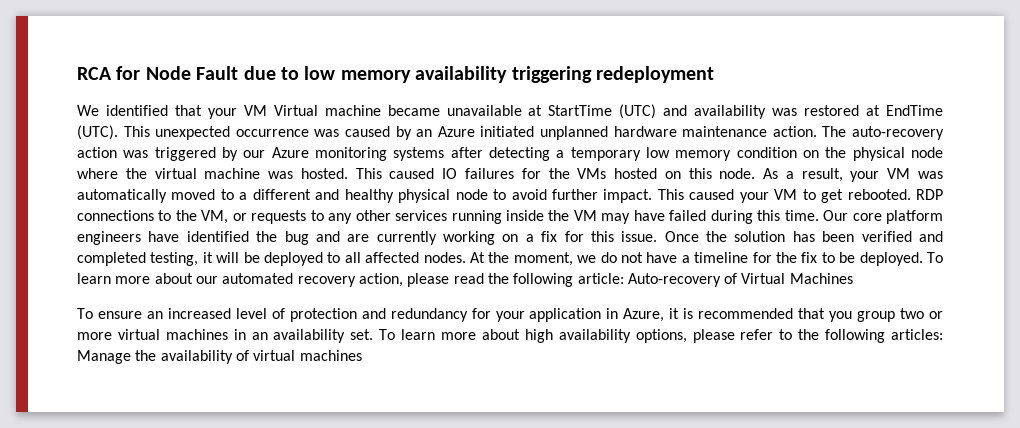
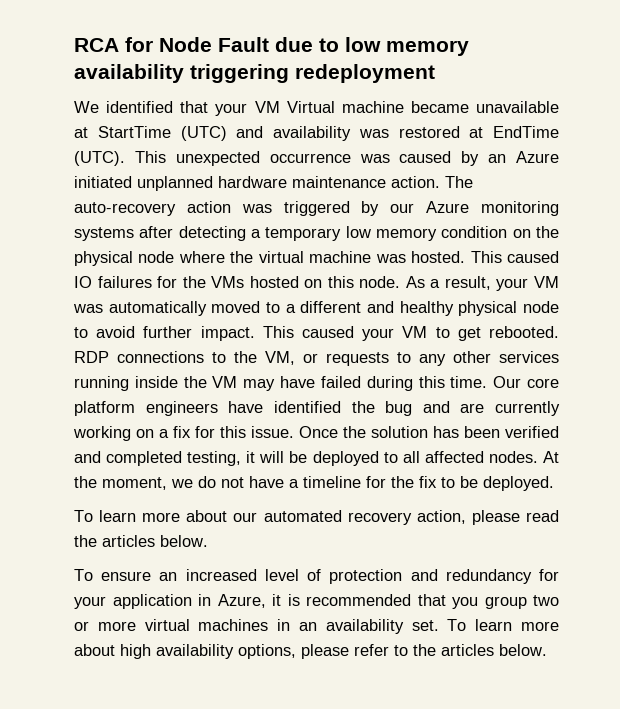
(923, 259) none -> (554, 483) //
[513,273,853,287] following article: Auto-recovery of Virtual Machines -> [102,535,208,547] articles below.
[825,329,944,343] [77,350,362,364] following articles: Manage the availability of virtual machines -> [441,644,547,656] articles below.

